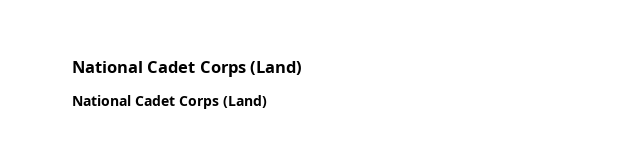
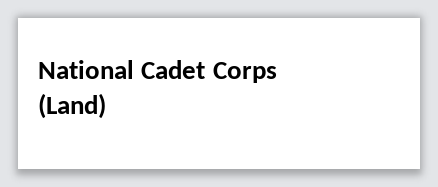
[72,61,303,77] [72,95,267,109] National Cadet Corps (Land) // National Cadet Corps (Land) -> [38,60,277,83] [38,93,106,119] National Cadet Corps (Land)

